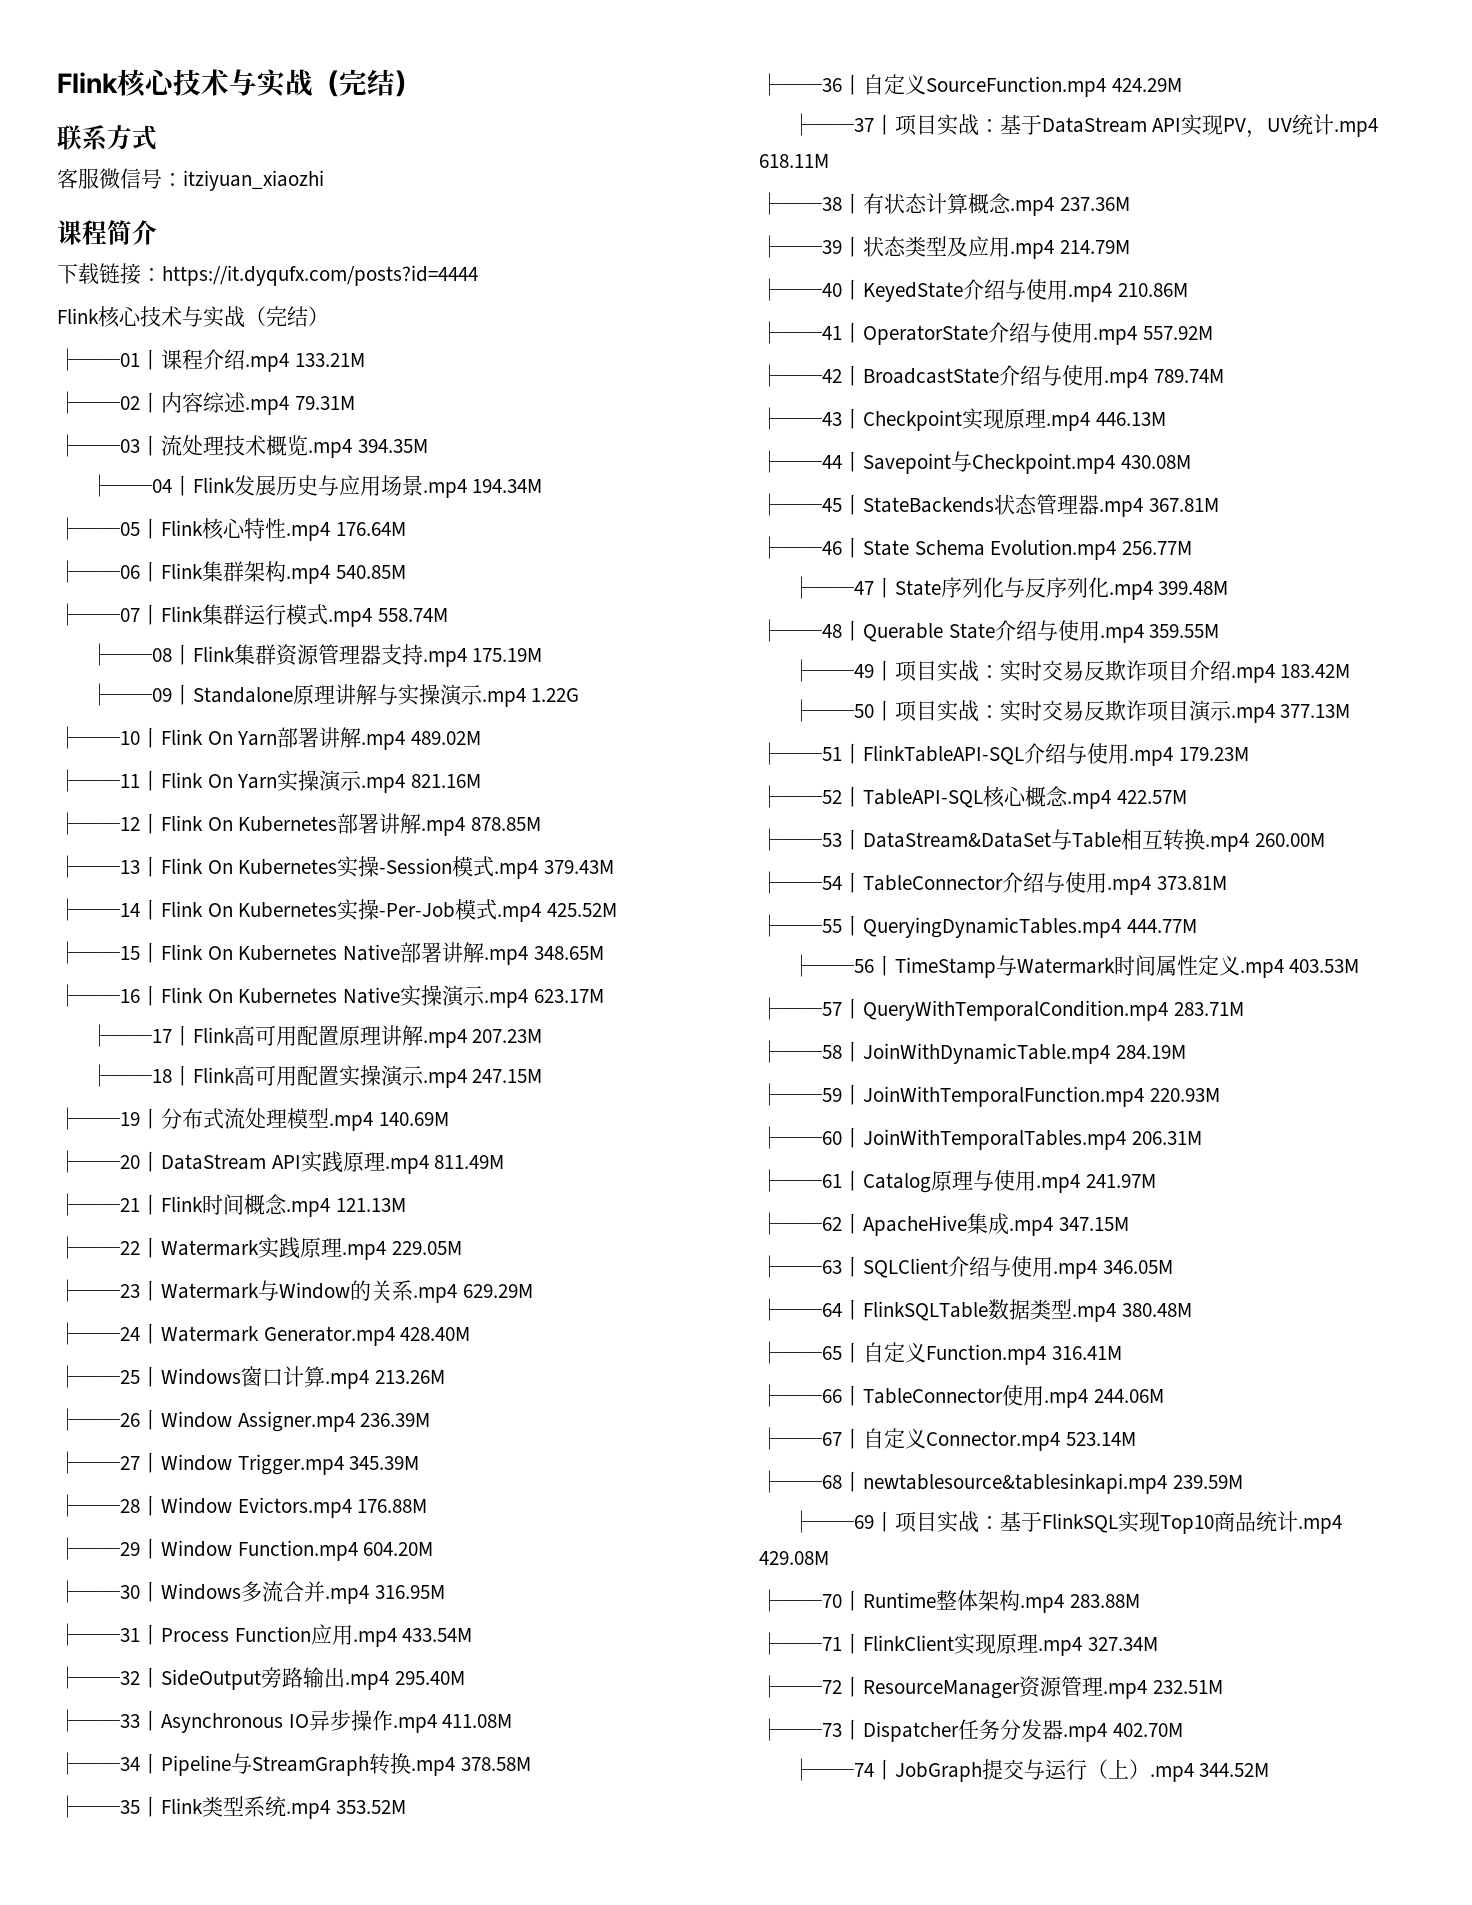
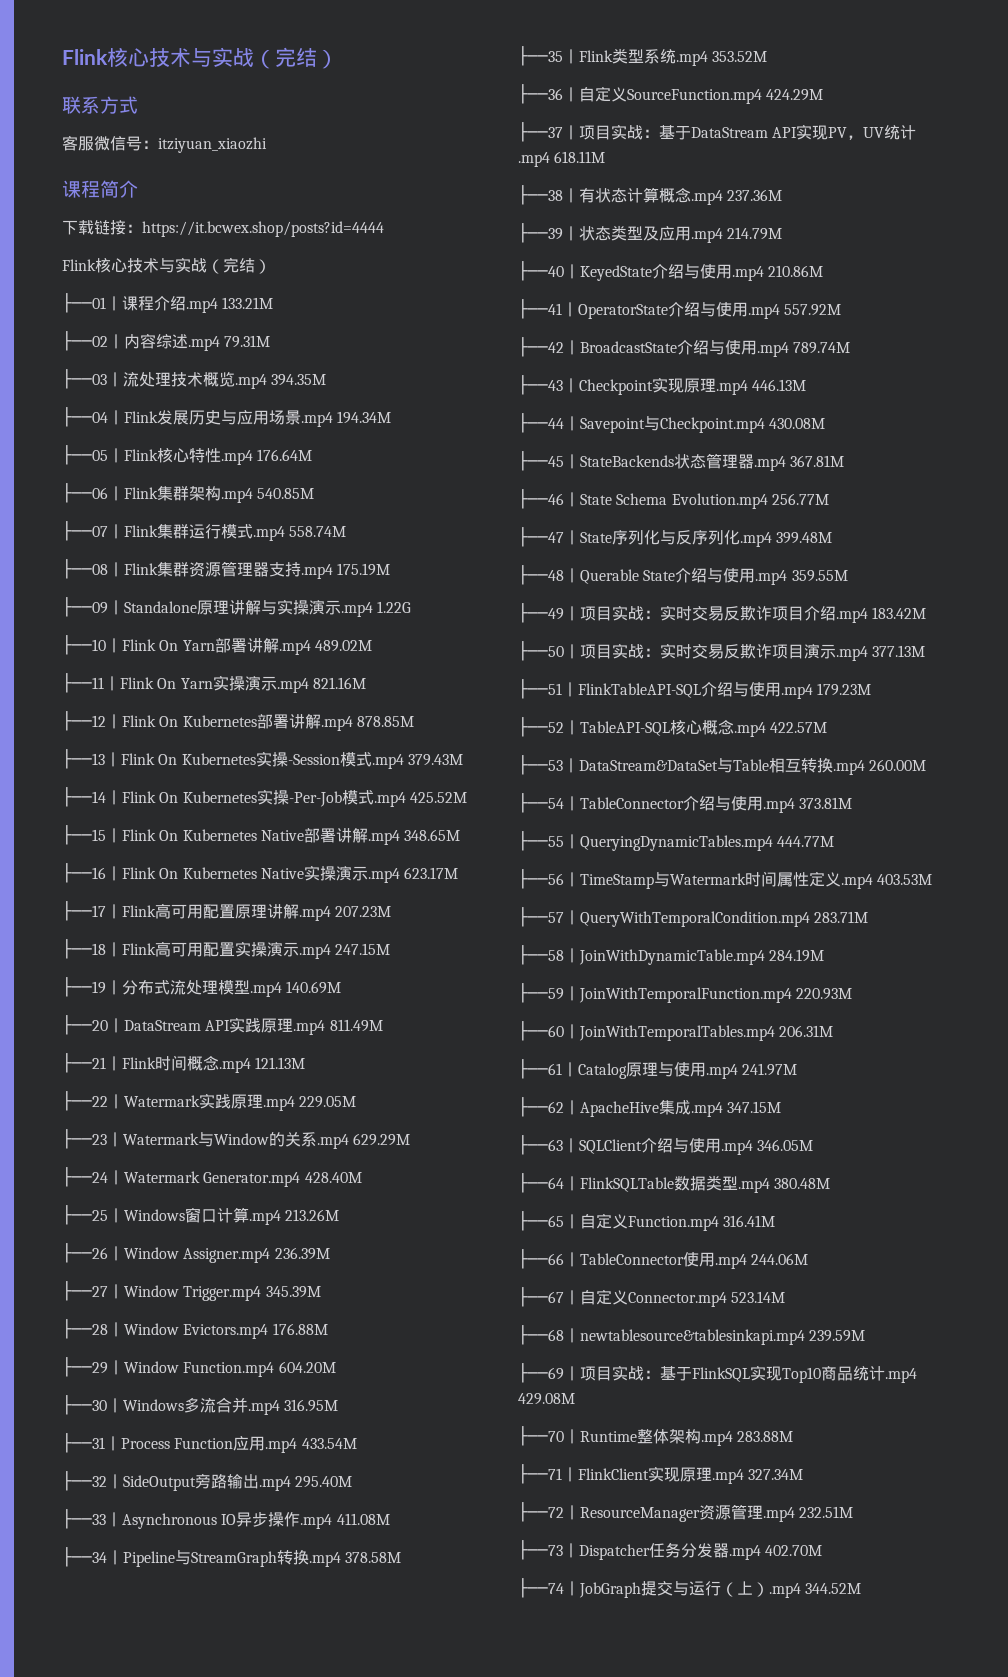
[162,265,478,286] https://it.dyqufx.com/posts?id=4444 -> [142,221,384,237] https://it.bcwex.shop/posts?id=4444

